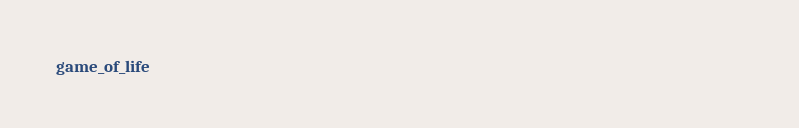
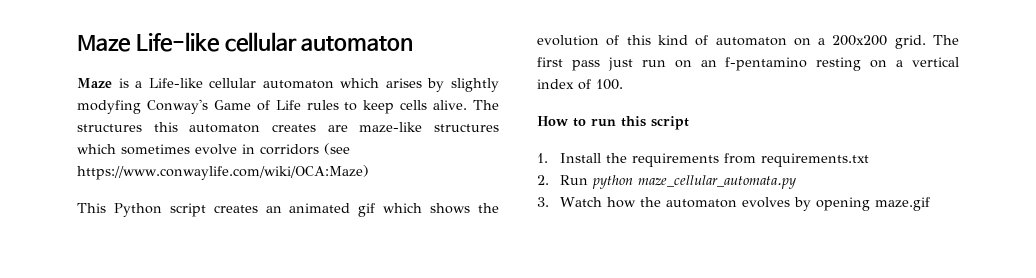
[56,60,150,75] game_of_life -> [77,32,414,52] [77,78,499,92] [77,99,499,114] [77,122,499,133] [77,143,350,155] [77,165,369,180] [77,203,500,217] [537,35,959,49] [537,57,959,71] [537,79,623,90] [537,116,689,130] [537,153,869,167] [537,175,796,189] [537,197,930,211] Maze Life-like cellular automaton // Maze is a Life-like cellular automaton which arises by slightly modyfing Conway's Game of Life rules to keep cells alive. The structures this automaton creates are maze-like structures which sometimes evolve in corridors (see https://www.conwaylife.com/wiki/OCA:Maze) // This Python script creates an animated gif which shows the evolution of this kind of automaton on a 200x200 grid. The first pass just run on an f-pentamino resting on a vertical index of 100. // How to run this script // 1. Install the requirements from requirements.txt // 2. Run python maze_cellular_automata.py // 3. Watch how the automaton evolves by opening maze.gif

